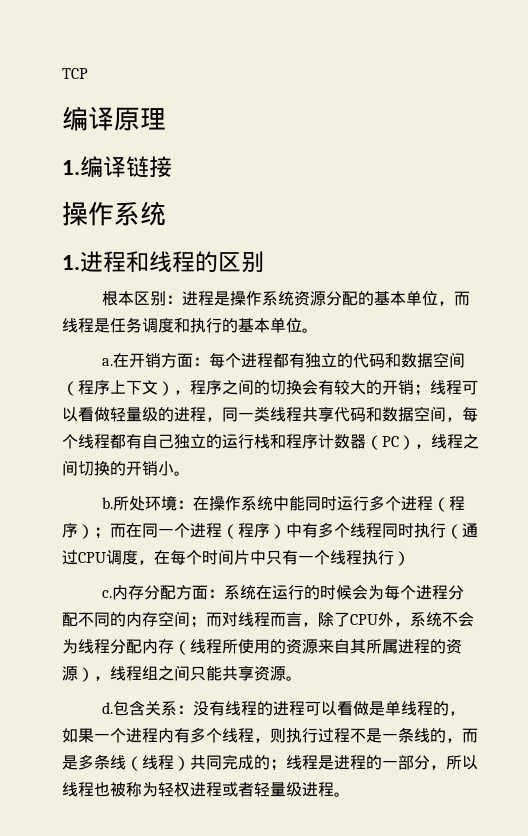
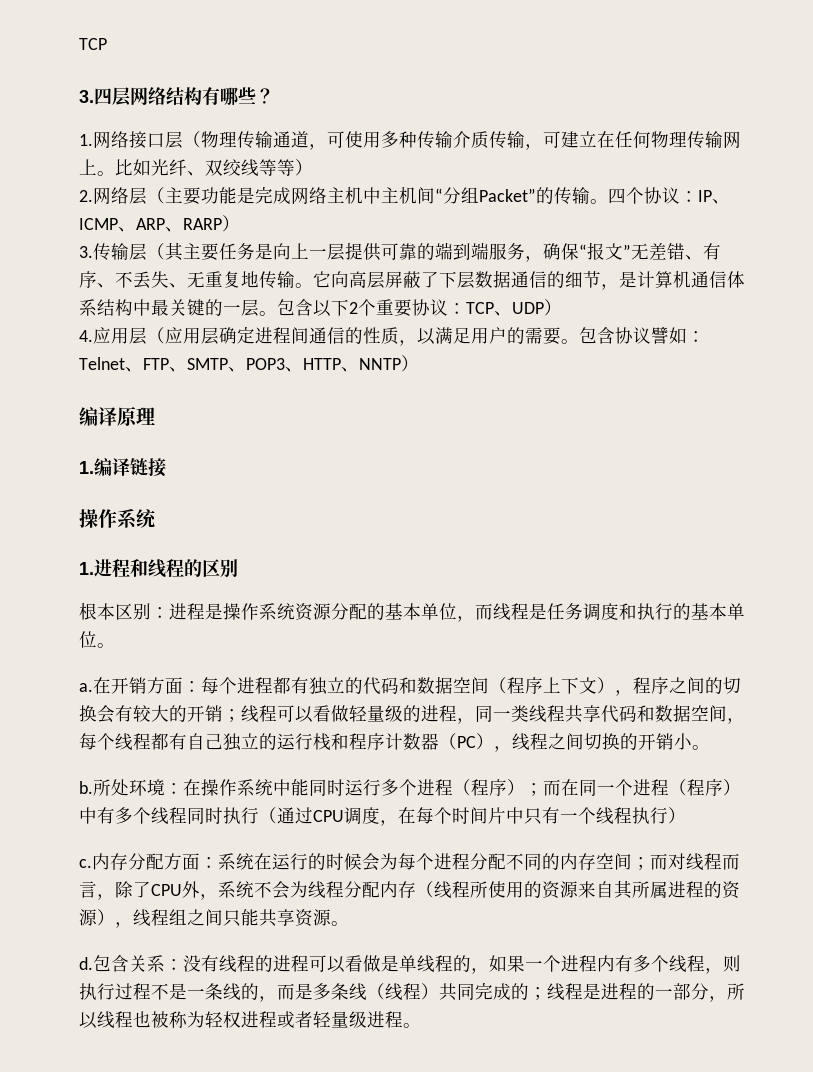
[62,68,88,79] TCP -> [79,38,107,50] [79,87,274,106] [79,131,741,150] [79,159,313,177] [79,186,730,205] [79,215,240,232] [79,242,721,262] [79,270,745,290] [79,299,562,317] [79,326,705,346] [79,355,419,372] TCP // 3.四层网络结构有哪些？ // 1.网络接口层（物理传输通道，可使用多种传输介质传输，可建立在任何物理传输网上。比如光纤、双绞线等等） // 2.网络层（主要功能是完成网络主机中主机间“分组Packet”的传输。四个协议：IP、ICMP、ARP、RARP） // 3.传输层（其主要任务是向上一层提供可靠的端到端服务，确保“报文”无差错、有序、不丢失、无重复地传输。它向高层屏蔽了下层数据通信的细节，是计算机通信体系结构中最关键的一层。包含以下2个重要协议：TCP、UDP） // 4.应用层（应用层确定进程间通信的性质，以满足用户的需要。包含协议譬如：Telnet、FTP、SMTP、POP3、HTTP、NNTP）

